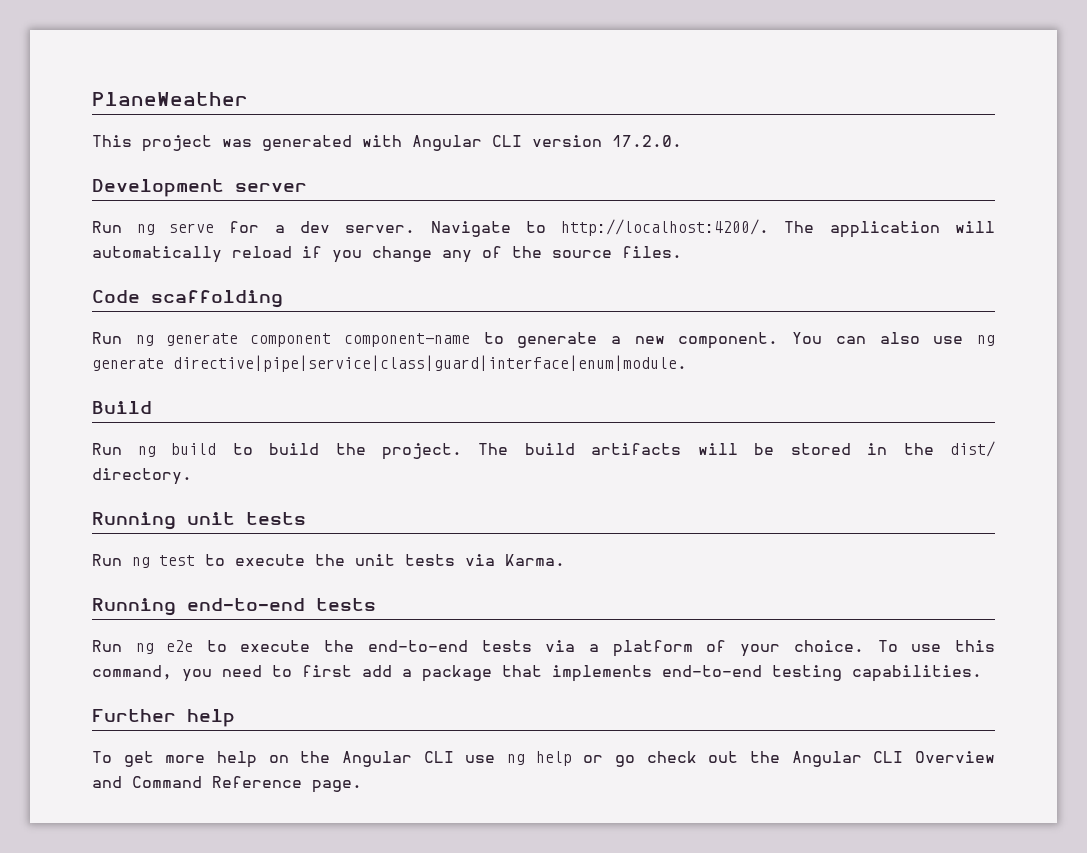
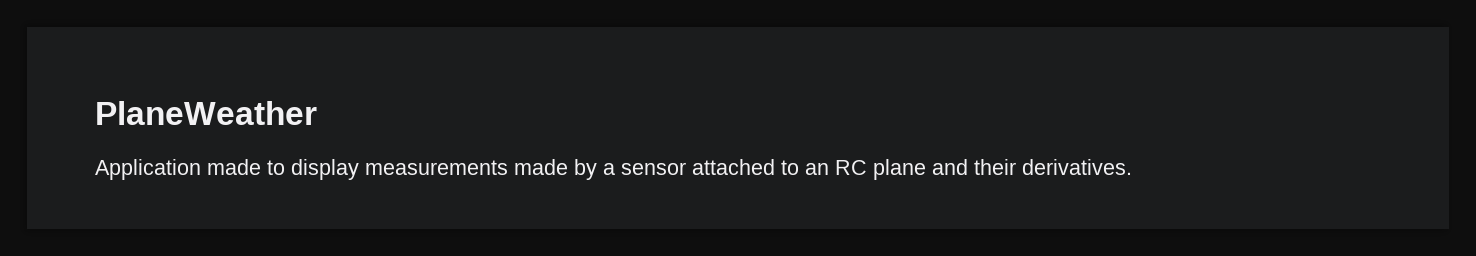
[92,135,682,152] [92,179,307,197] [92,219,995,238] [92,246,682,263] [92,290,283,308] [92,332,995,349] [92,355,687,372] [92,401,152,414] [92,441,996,460] [92,468,192,485] [92,512,306,530] [92,554,565,568] [92,598,376,616] [92,640,996,657] [92,665,982,682] [92,709,235,727] [92,751,996,768] [92,776,362,793] This project was generated with Angular CLI version 17.2.0. // Development server // Run ng serve for a dev server. Navigate to http://localhost:4200/. The application will automatically reload if you change any of the source files. // Code scaffolding // Run ng generate component component-name to generate a new component. You can also use ng generate directive|pipe|service|class|guard|interface|enum|module. // Build // Run ng build to build the project. The build artifacts will be stored in the dist/ directory. // Running unit tests // Run ng test to execute the unit tests via Karma. // Running end-to-end tests // Run ng e2e to execute the end-to-end tests via a platform of your choice. To use this command, you need to first add a package that implements end-to-end testing capabilities. // Further help // To get more help on the Angular CLI use ng help or go check out the Angular CLI Overview and Command Reference page. -> [95,159,1132,180] Application made to display measurements made by a sensor attached to an RC plane and their derivatives.

